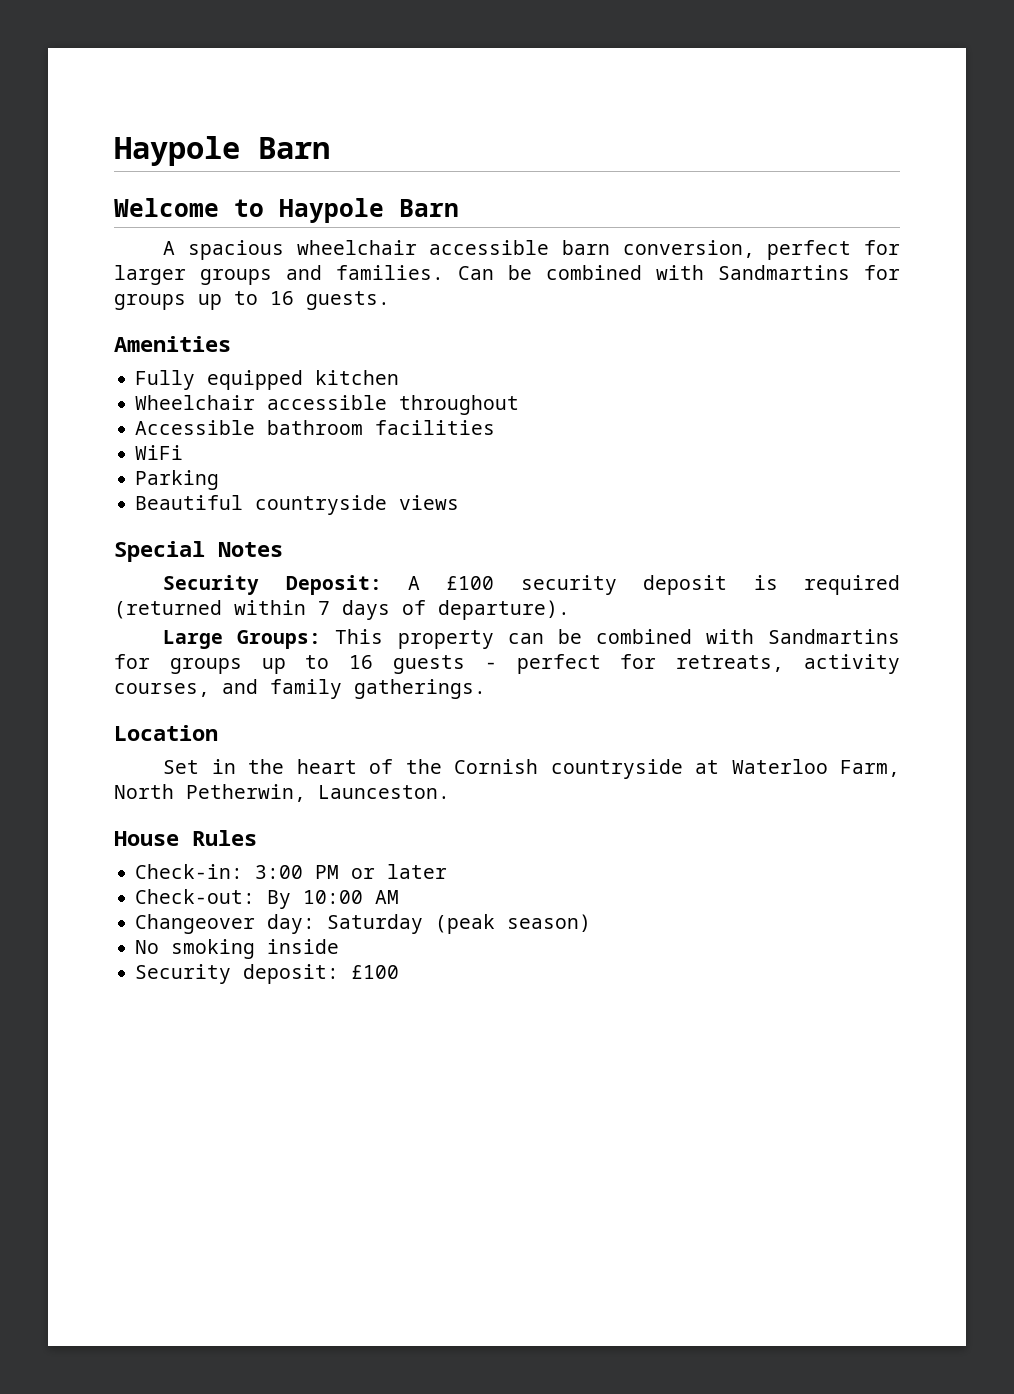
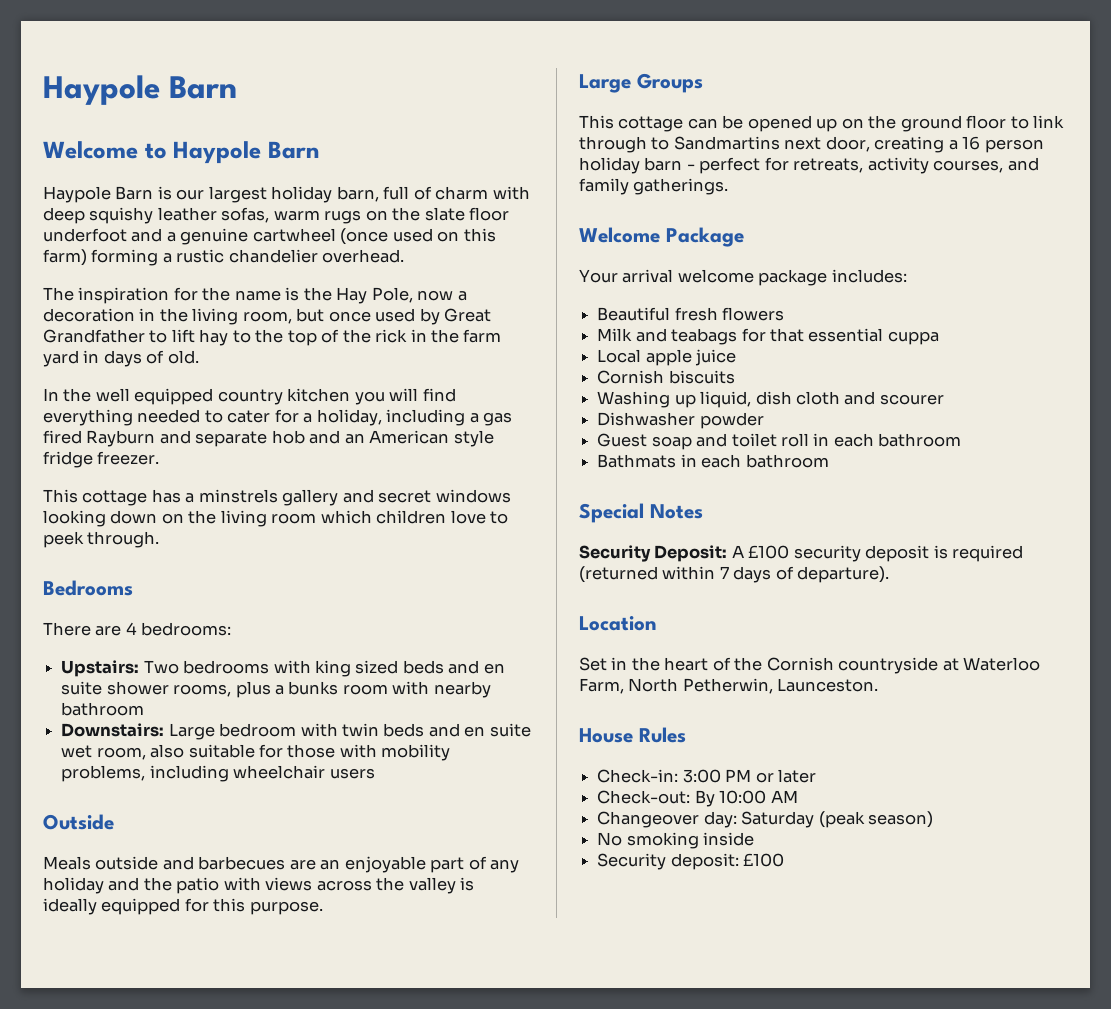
[163,240,900,260] [114,265,900,285] [114,291,390,310] [114,336,231,352] [135,370,400,390] [135,395,520,415] [135,420,496,435] [135,445,184,460] [135,470,220,490] [135,495,460,515] A spacious wheelchair accessible barn conversion, perfect for larger groups and families. Can be combined with Sandmartins for groups up to 16 guests. // Amenities // Fully equipped kitchen // Wheelchair accessible throughout // Accessible bathroom facilities // WiFi // Parking // Beautiful countryside views -> [43,186,530,203] [43,207,510,224] [43,228,496,245] [43,249,405,266] [43,287,467,304] [43,308,492,325] [43,329,502,346] [43,350,199,367] [43,388,456,405] [43,409,513,426] [43,430,494,447] [43,451,160,468] [43,489,511,506] [43,510,509,527] [43,531,160,548] [43,580,133,596] [43,622,232,636] [61,660,505,677] [61,681,491,698] [61,702,145,716] [61,723,531,740] [61,744,451,761] [61,765,375,782] [43,814,114,830] [43,856,520,873] [43,877,475,894] [43,898,323,915] [579,73,703,93] [579,115,1065,132] [579,136,1044,153] [579,157,1039,174] [579,178,729,195] [579,227,744,247] [579,269,907,286] [597,307,785,321] [597,328,939,345] [597,349,737,366] [597,370,735,384] [597,391,944,408] [597,412,764,429] [597,433,962,450] [597,454,829,468] Haypole Barn is our largest holiday barn, full of charm with deep squishy leather sofas, warm rugs on the slate floor underfoot and a genuine cartwheel (once used on this farm) forming a rustic chandelier overhead. // The inspiration for the name is the Hay Pole, now a decoration in the living room, but once used by Great Grandfather to lift hay to the top of the rick in the farm yard in days of old. // In the well equipped country kitchen you will find everything needed to cater for a holiday, including a gas fired Rayburn and separate hob and an American style fridge freezer. // This cottage has a minstrels gallery and secret windows looking down on the living room which children love to peek through. // Bedrooms // There are 4 bedrooms: // Upstairs: Two bedrooms with king sized beds and en suite shower rooms, plus a bunks room with nearby bathroom // Downstairs: Large bedroom with twin beds and en suite wet room, also suitable for those with mobility problems, including wheelchair users // Outside // Meals outside and barbecues are an enjoyable part of any holiday and the patio with views across the valley is ideally equipped for this purpose. // Large Groups // This cottage can be opened up on the ground floor to link through to Sandmartins next door, creating a 16 person holiday barn - perfect for retreats, activity courses, and family gatherings. // Welcome Package // Your arrival welcome package includes: // Beautiful fresh flowers // Milk and teabags for that essential cuppa // Local apple juice // Cornish biscuits // Washing up liquid, dish cloth and scourer // Dishwasher powder // Guest soap and toilet roll in each bathroom // Bathmats in each bathroom
[163,629,901,649] [114,654,900,674] [114,679,486,699] // Large Groups: This property can be combined with Sandmartins for groups up to 16 guests - perfect for retreats, activity courses, and family gatherings. -> (890, 574) none

